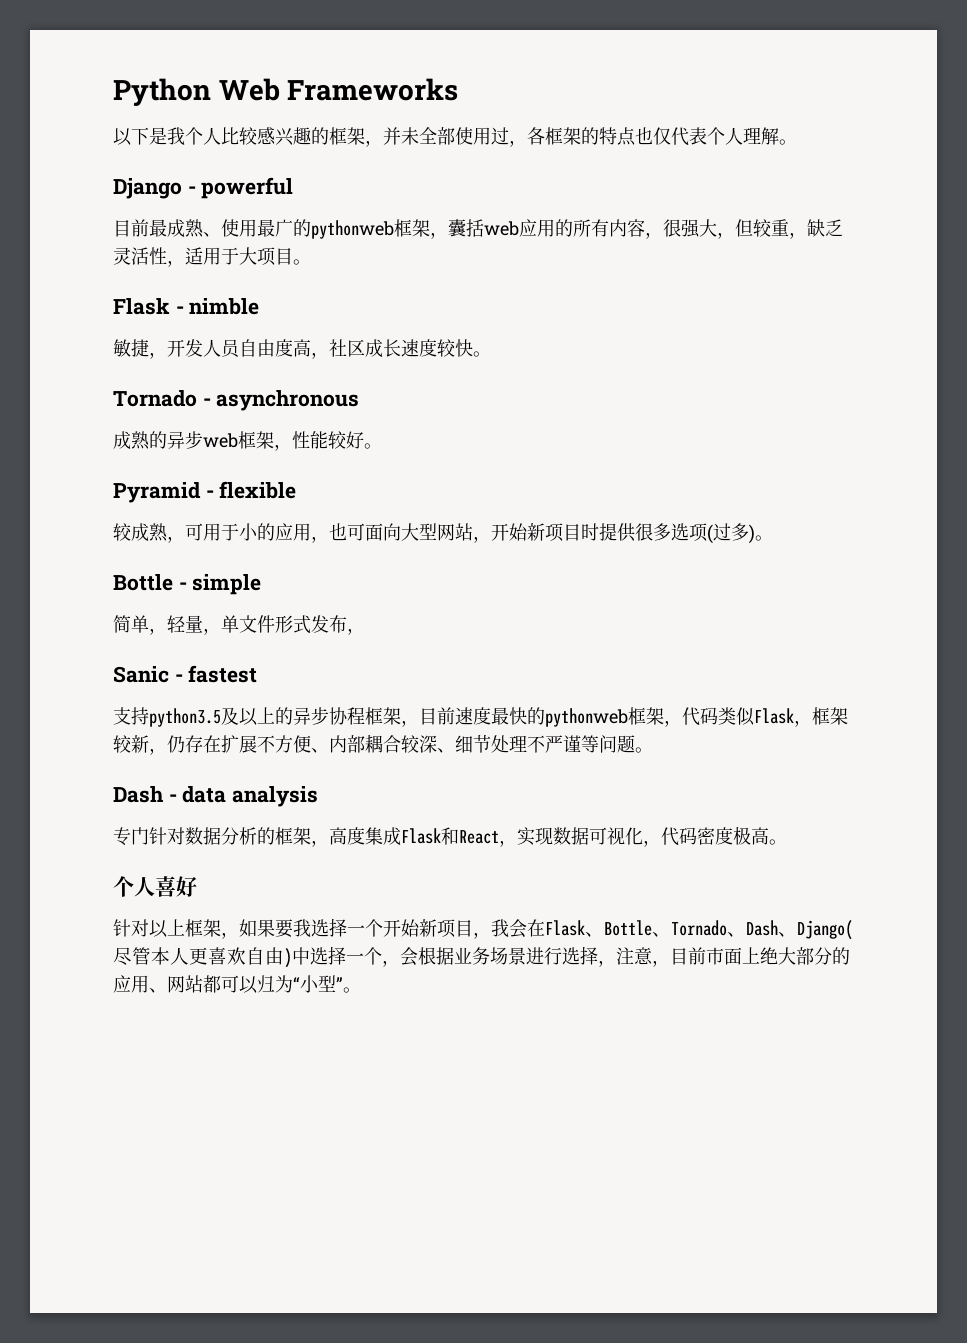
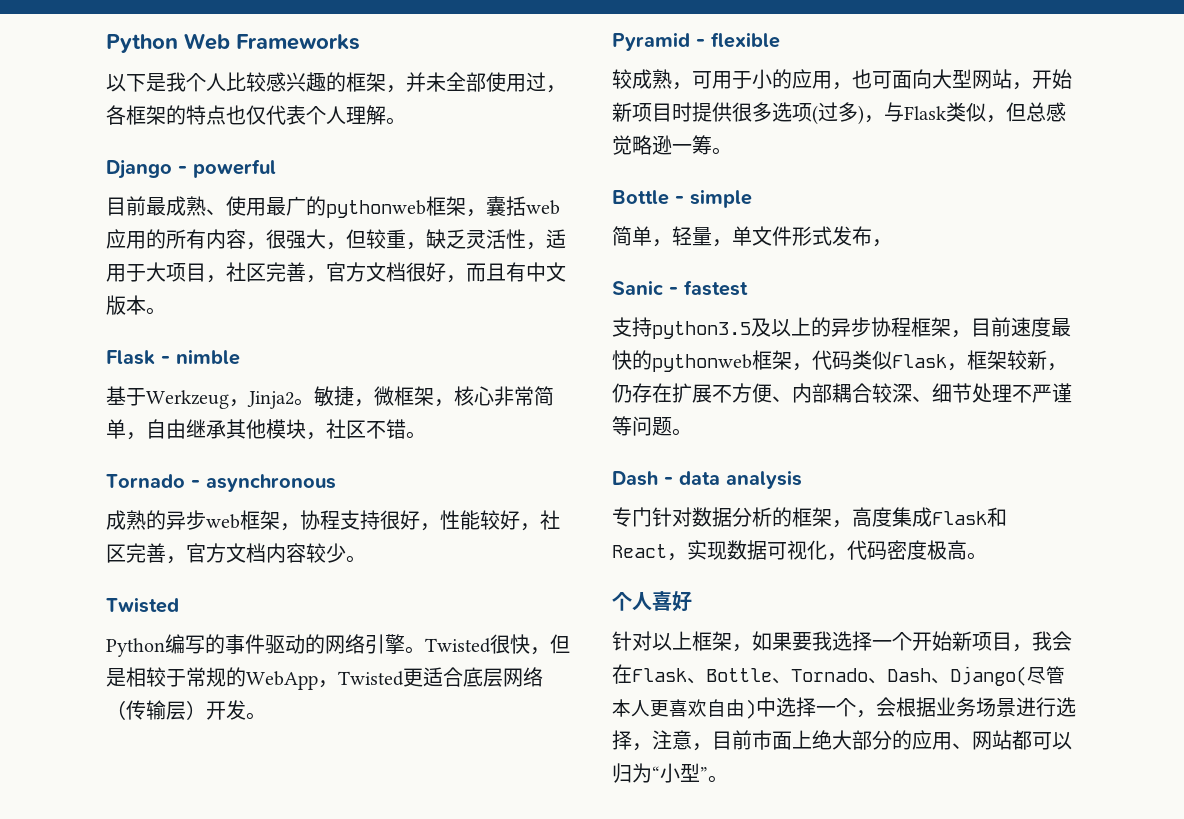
[293,259,311,265] [113,298,260,315] [113,339,473,359] 。 // Flask - nimble // 敏捷，开发人员自由度高，社区成长速度较快 -> [206,262,566,283] [106,295,166,315] [106,349,240,365] [106,386,554,409] [106,419,406,440] ，社区完善，官方文档很好，而且有中文版本。 // Flask - nimble // 基于Werkzeug，Jinja2。敏捷，微框架，核心非常简单，自由继承其他模块，社区不错
[292,431,364,449] 性能较好 -> [300,510,560,531] [106,543,366,564] [106,597,179,613] [106,634,570,657] [106,667,543,690] [106,700,246,720] 协程支持很好，性能较好，社区完善，官方文档内容较少。 // Twisted // Python编写的事件驱动的网络引擎。Twisted很快，但是相较于常规的WebApp，Twisted更适合底层网络（传输层）开发
(755, 534) none -> [864,102,1066,123] [612,135,712,155] ，与Flask类似，但总感觉略逊一筹

